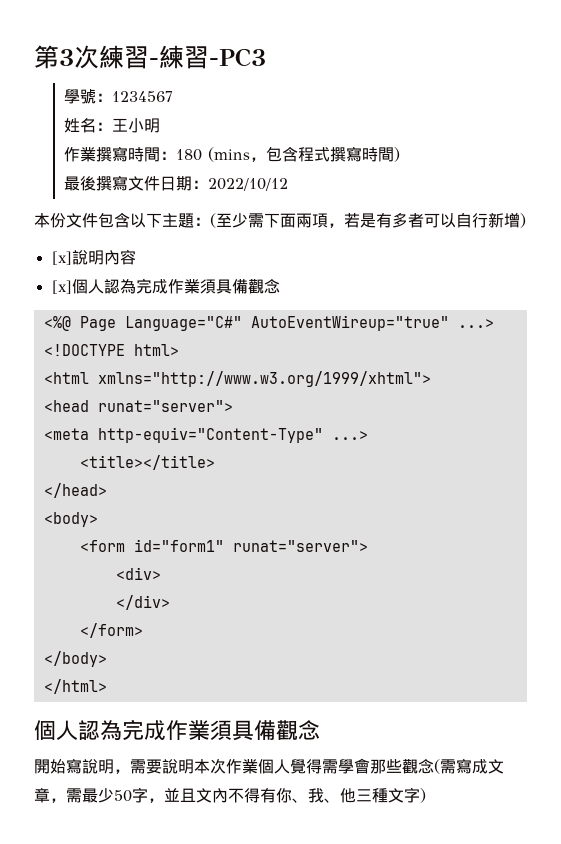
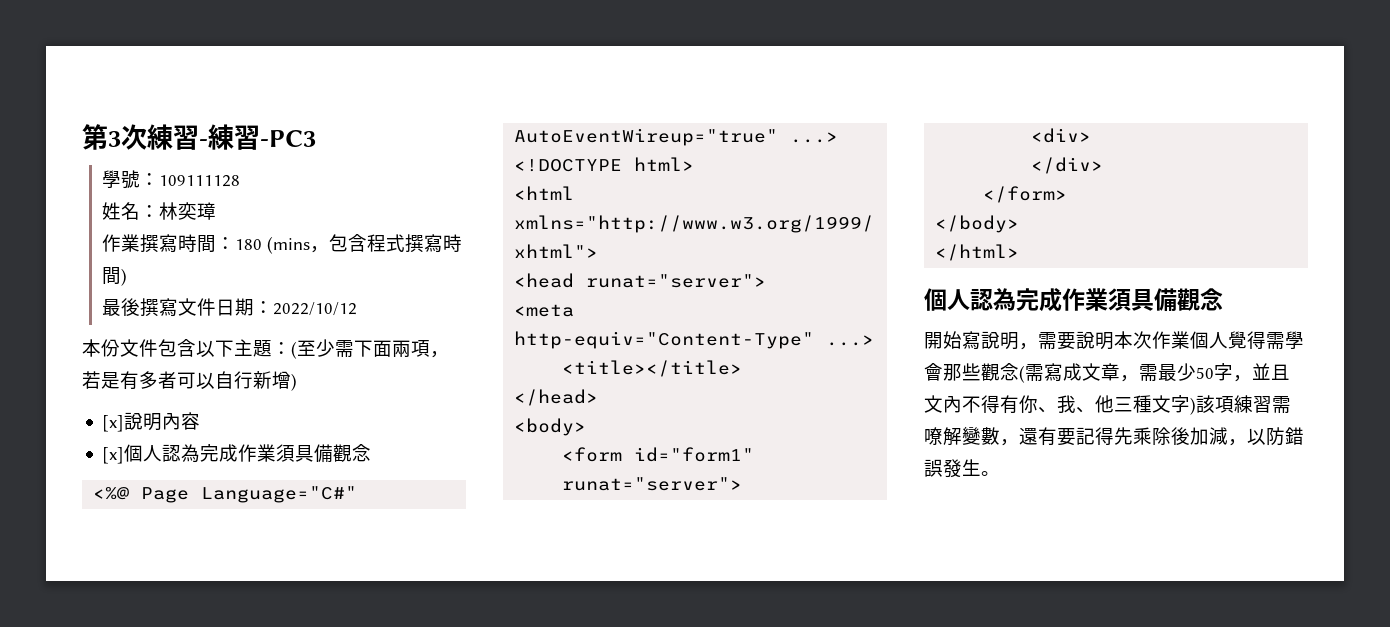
[111,91,173,102] 1234567 -> [159,175,241,187] 109111128
[111,118,160,133] 王小明 -> [159,202,217,220] 林奕璋
(426, 795) none -> [1196,395,1291,413] [924,426,1304,446] [924,459,1000,478] 該項練習需嘹解變數，還有要記得先乘除後加減，以防錯誤發生。

